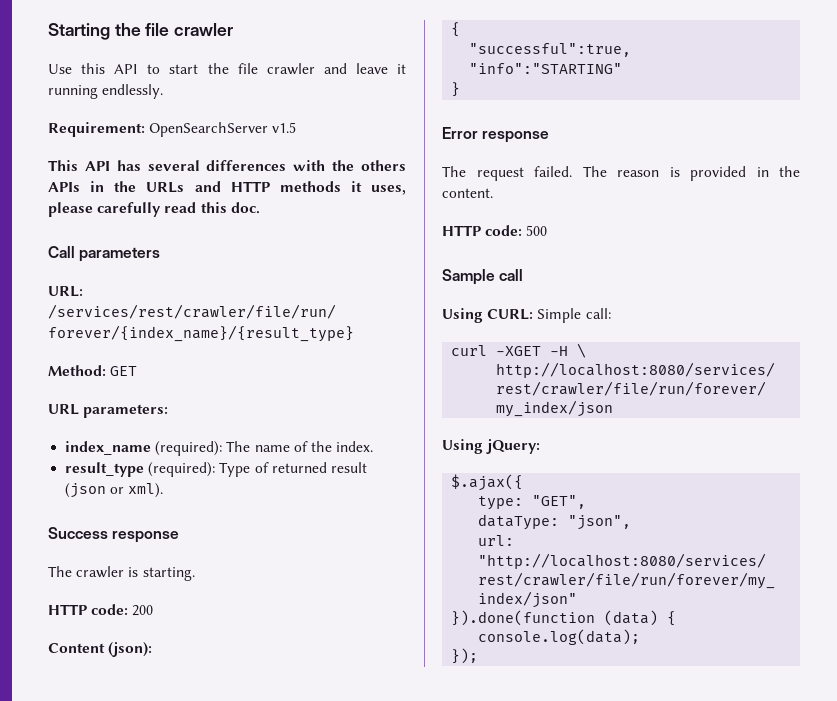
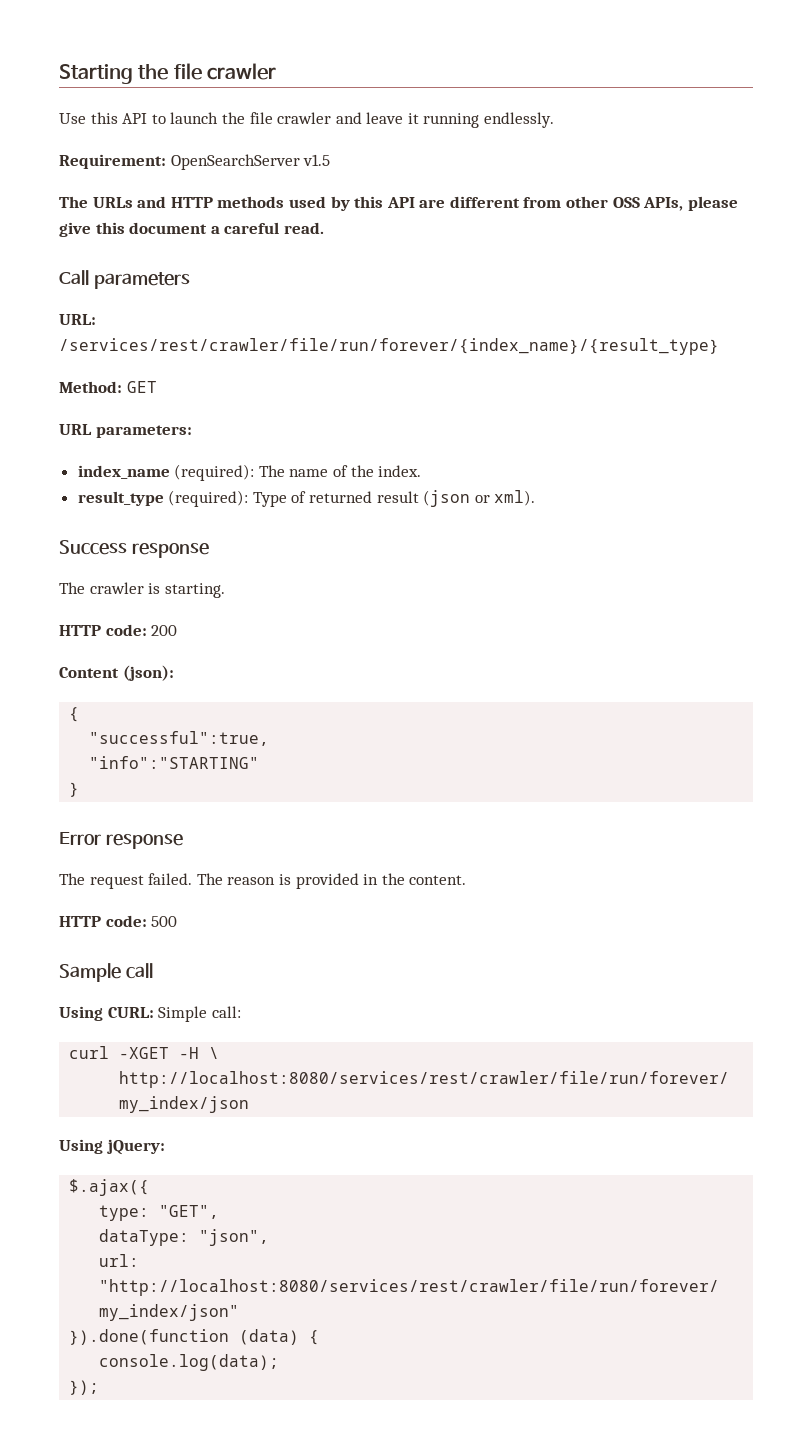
[169,64,199,74] start -> [170,112,219,124] launch
[48,160,406,171] [48,181,406,195] [48,202,260,217] This API has several differences with the others APIs in the URLs and HTTP methods it uses, please carefully read this doc. -> [59,196,738,211] [59,222,324,237] The URLs and HTTP methods used by this API are different from other OSS APIs, please give this document a careful read.

